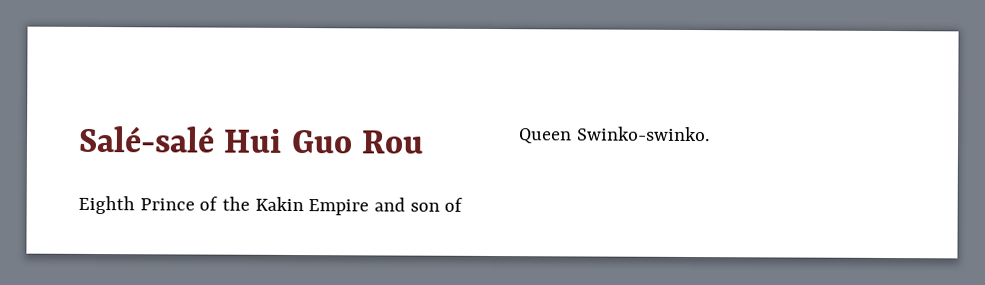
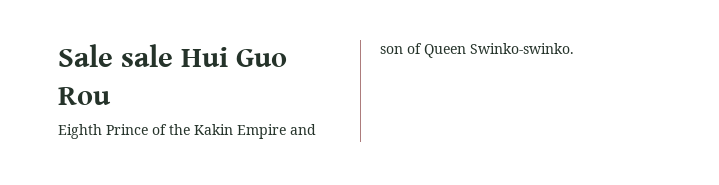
[78,125,215,153] Salé-salé -> [58,44,173,67] Sale sale

